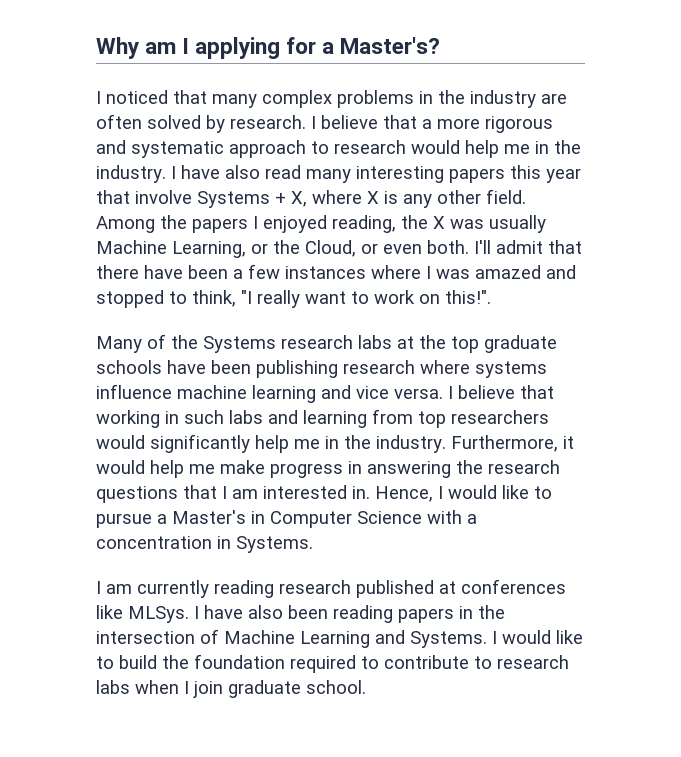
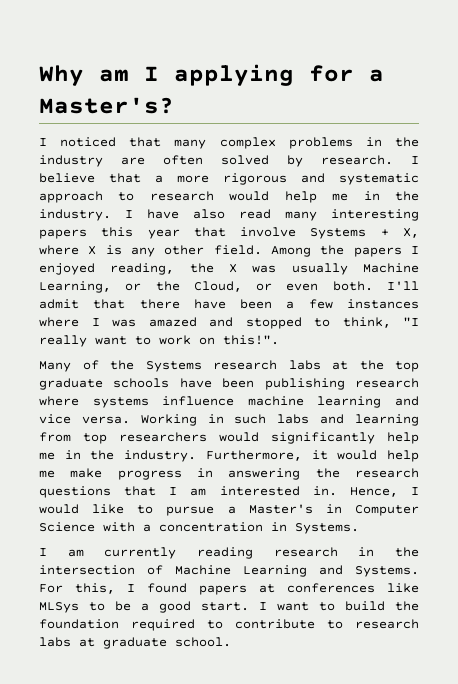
[448,385,554,399] [96,410,160,428] I believe that working -> [140,414,197,426] Working
[356,579,566,598] [96,605,454,623] published at conferences like MLSys. I have also been reading papers -> (338, 552) none
[492,630,583,644] I would like -> [39,583,419,595] [39,601,309,613] For this, I found papers at conferences like MLSys to be a good start. I want
[135,680,223,698] when I join -> [79,638,95,647] at

